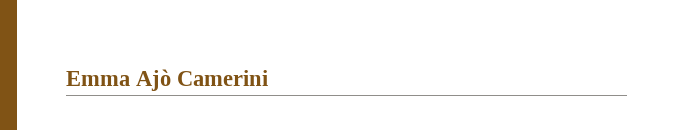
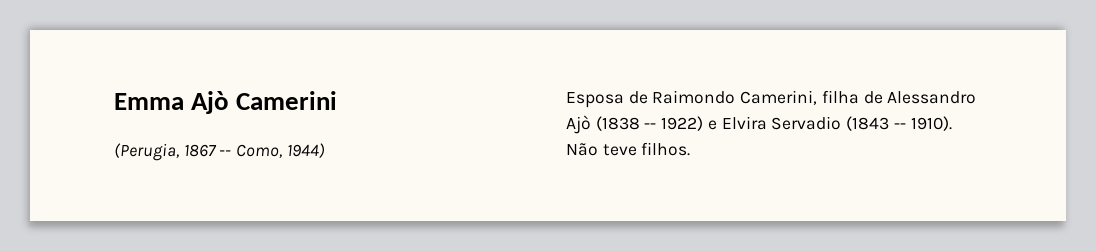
(269, 78) none -> [114,143,325,161] [566,90,977,108] [566,115,952,134] [566,142,691,156] // (Perugia, 1867 -- Como, 1944) // Esposa de Raimondo Camerini, filha de Alessandro Ajò (1838 -- 1922) e Elvira Servadio (1843 -- 1910). Não teve filhos.

